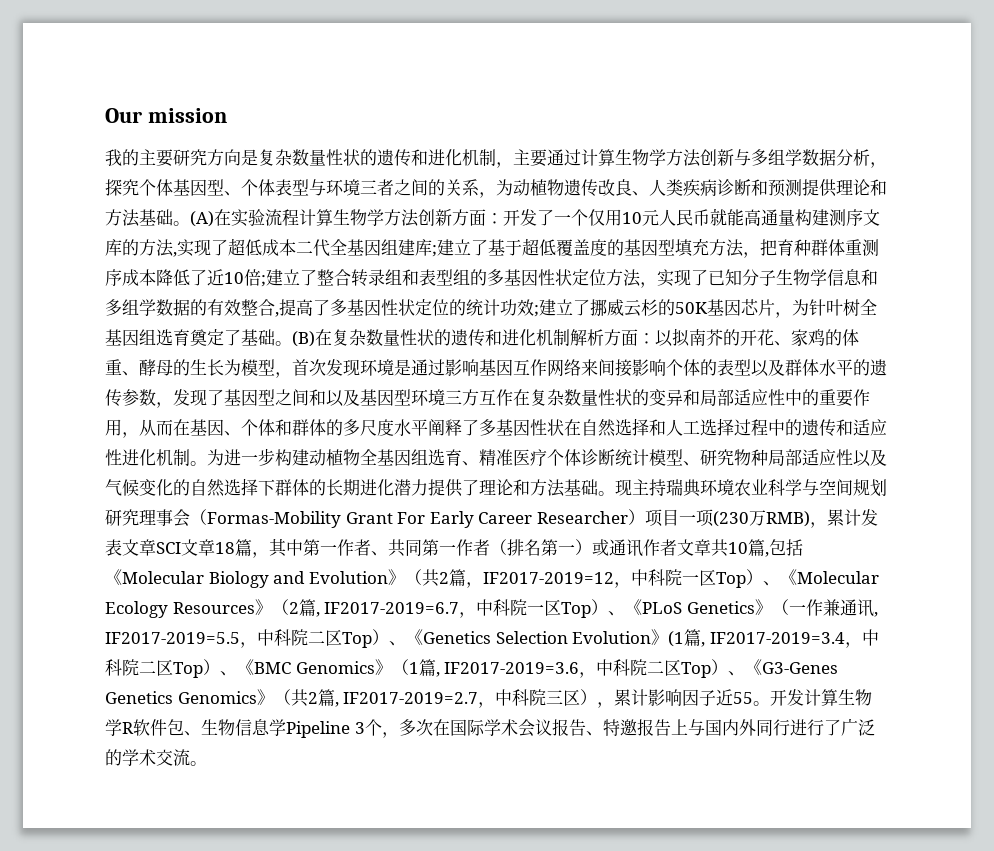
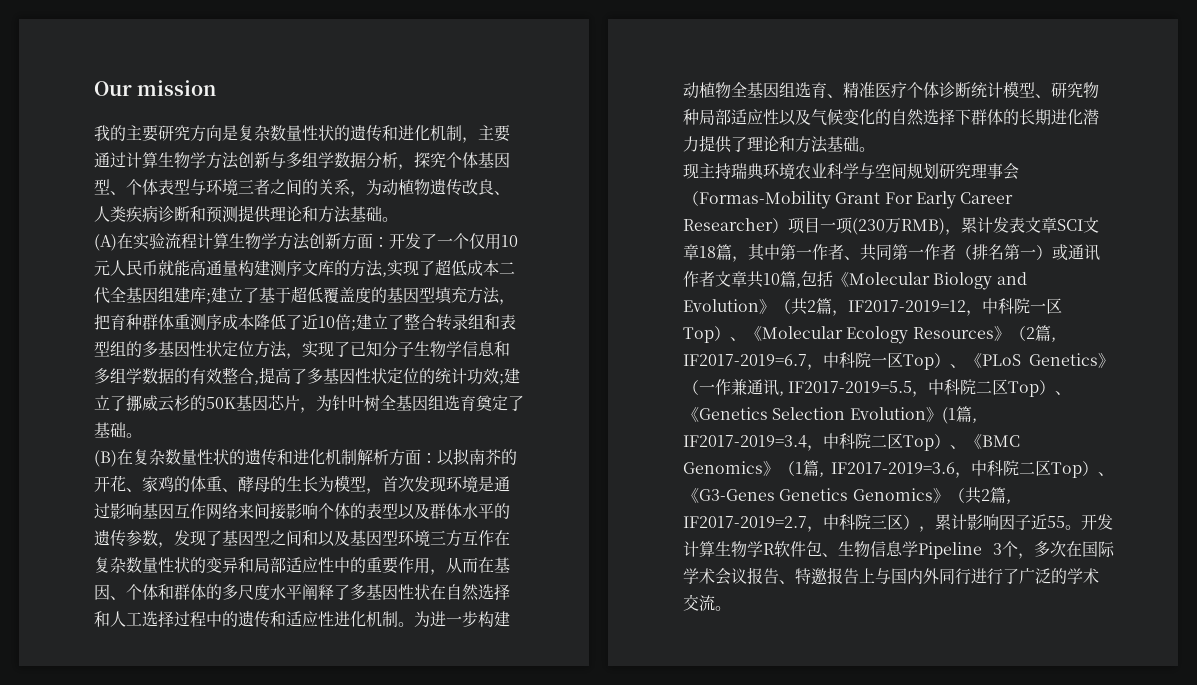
(190, 223) none -> (398, 219) //
(292, 343) none -> (142, 435) //
(615, 493) none -> (875, 149) //

